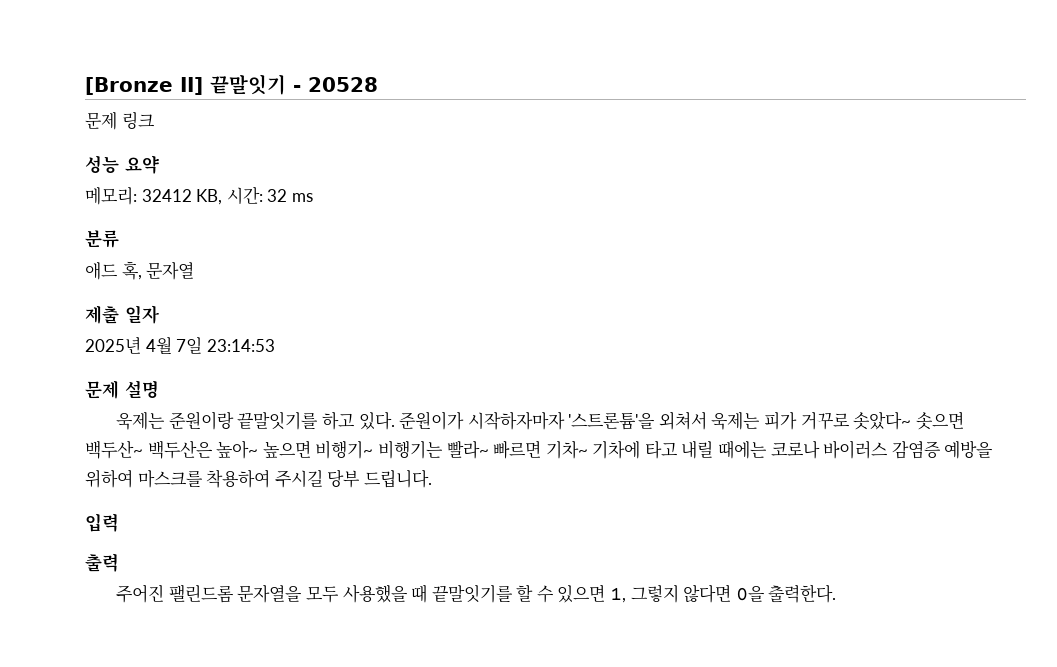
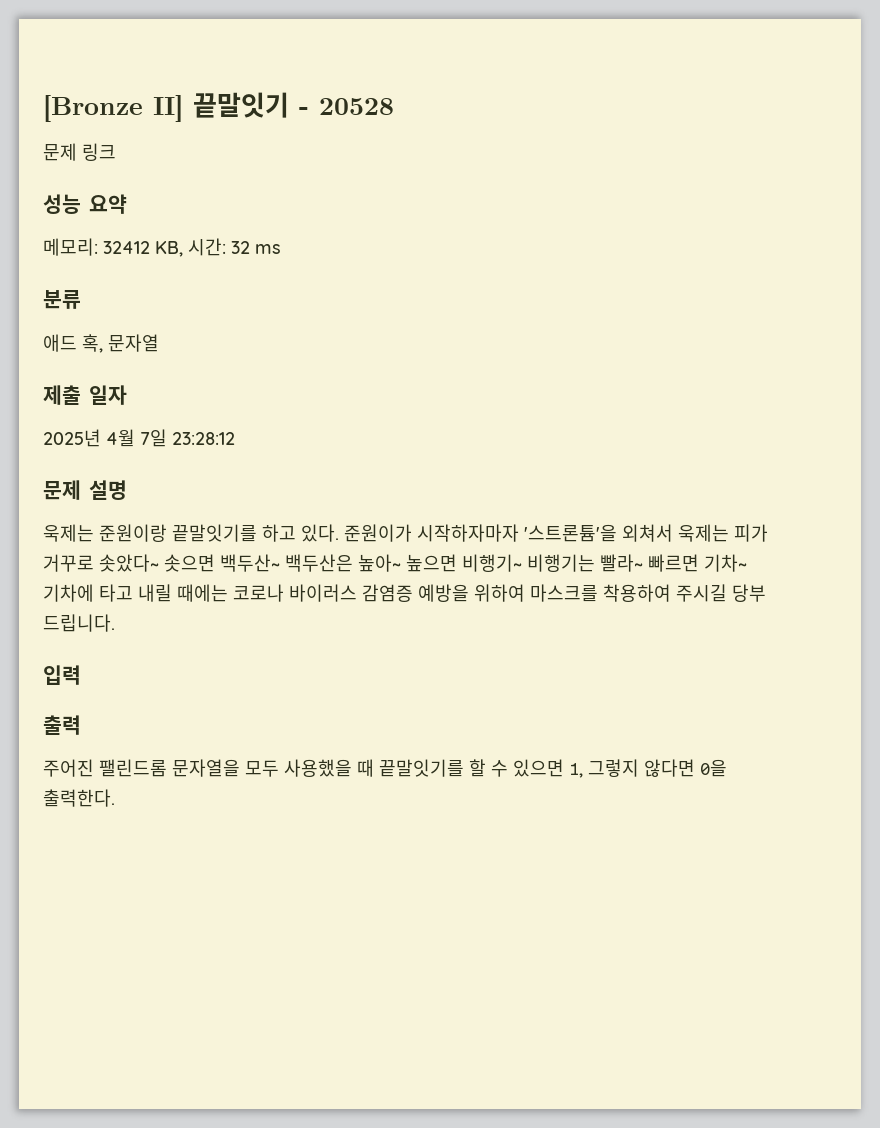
[206,339,275,352] 23:14:53 -> [172,432,235,445] 23:28:12

